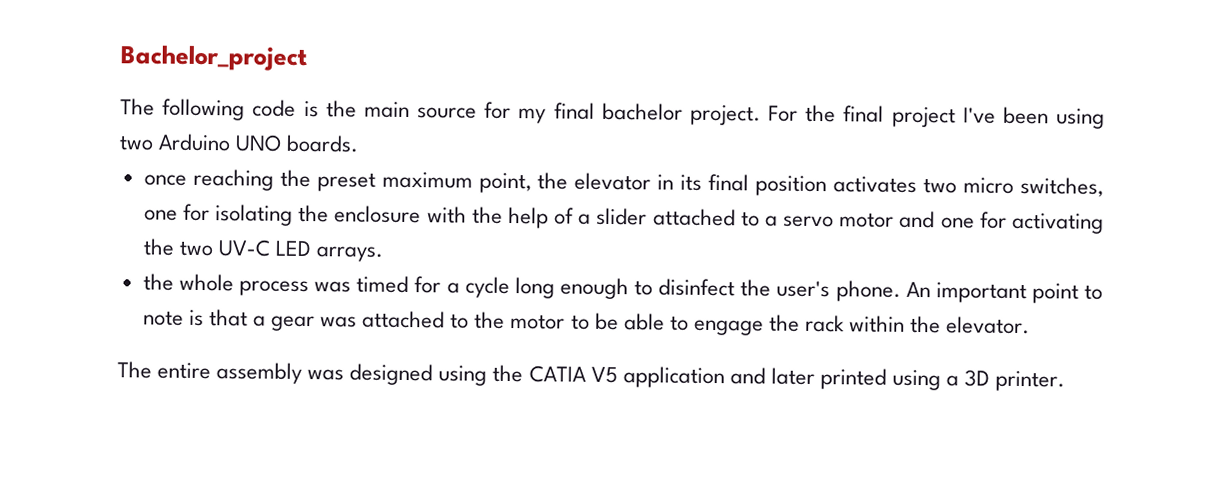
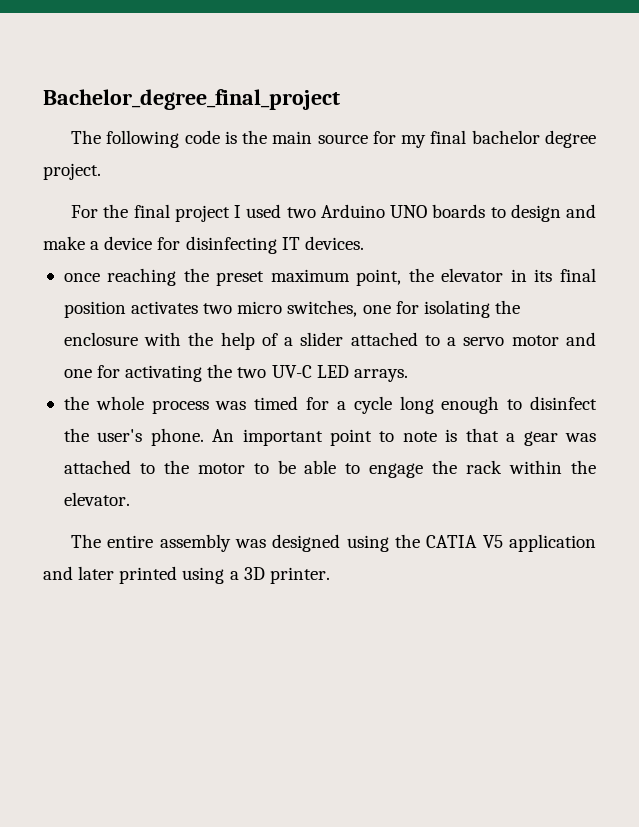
[120,45,308,72] Bachelor_project -> [43,89,340,110] Bachelor_degree_final_project
(683, 111) none -> [544,130,596,148] degree
(761, 115) none -> (101, 171) //
[962,106,1105,129] [119,133,360,153] I've been using two Arduino UNO boards. -> [234,204,597,222] [43,236,364,254] I used two Arduino UNO boards to design and make a device for disinfecting IT devices.

